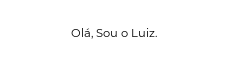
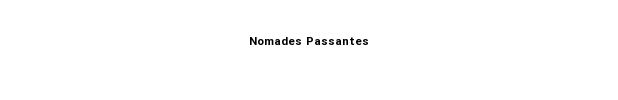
[70,28,158,39] Olá, Sou o Luiz. -> [249,37,369,45] Nomades Passantes

